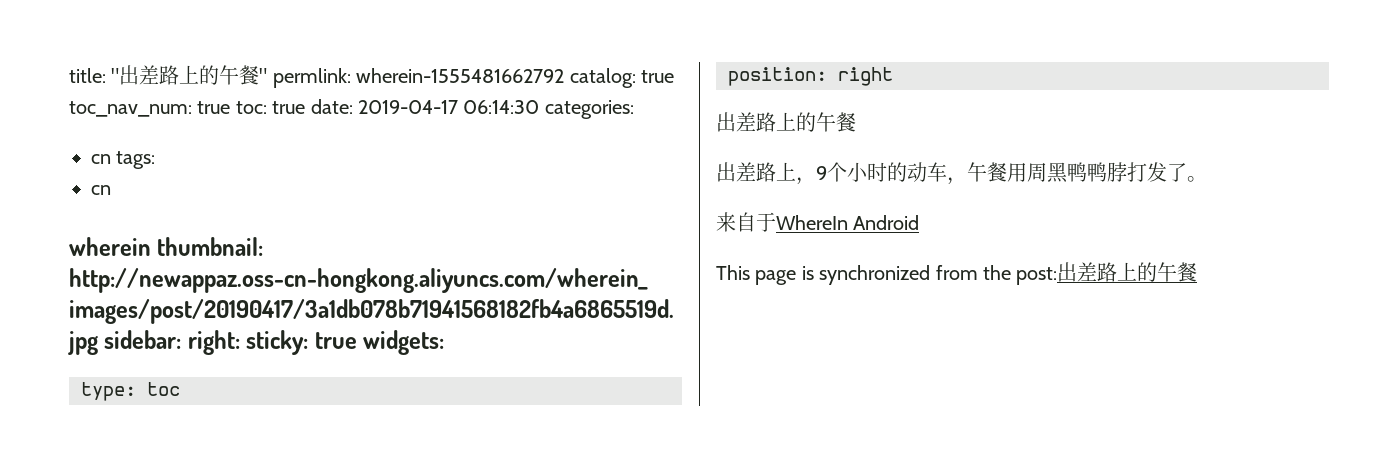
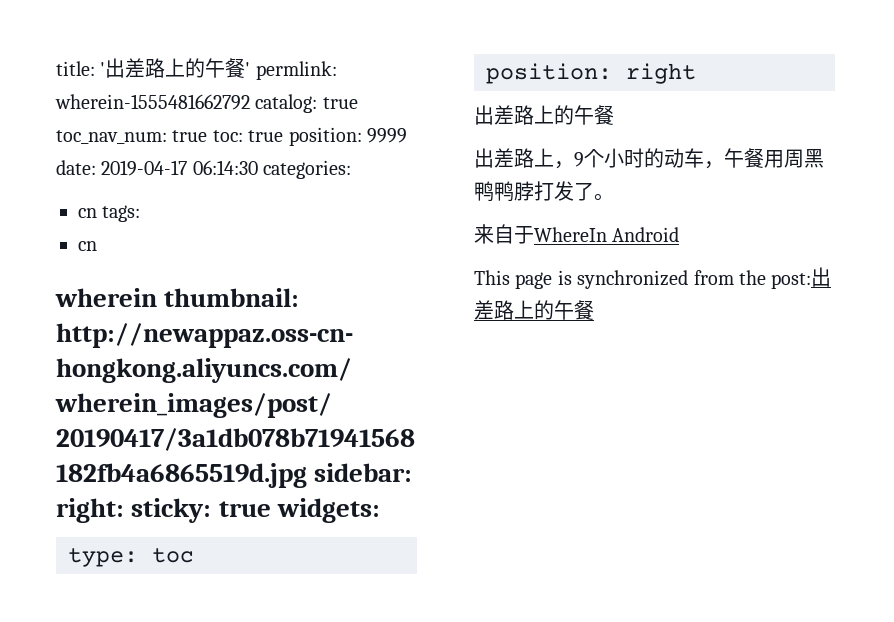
[111,65,268,85] "出差路上的午餐" -> [100,58,251,78] '出差路上的午餐'
(306, 107) none -> [288,127,407,146] position: 9999

